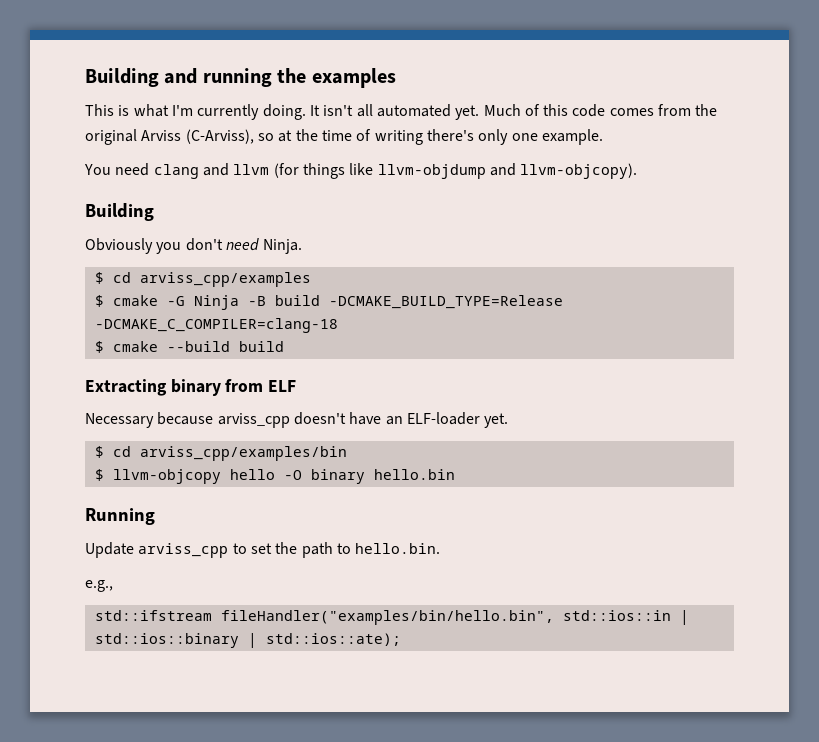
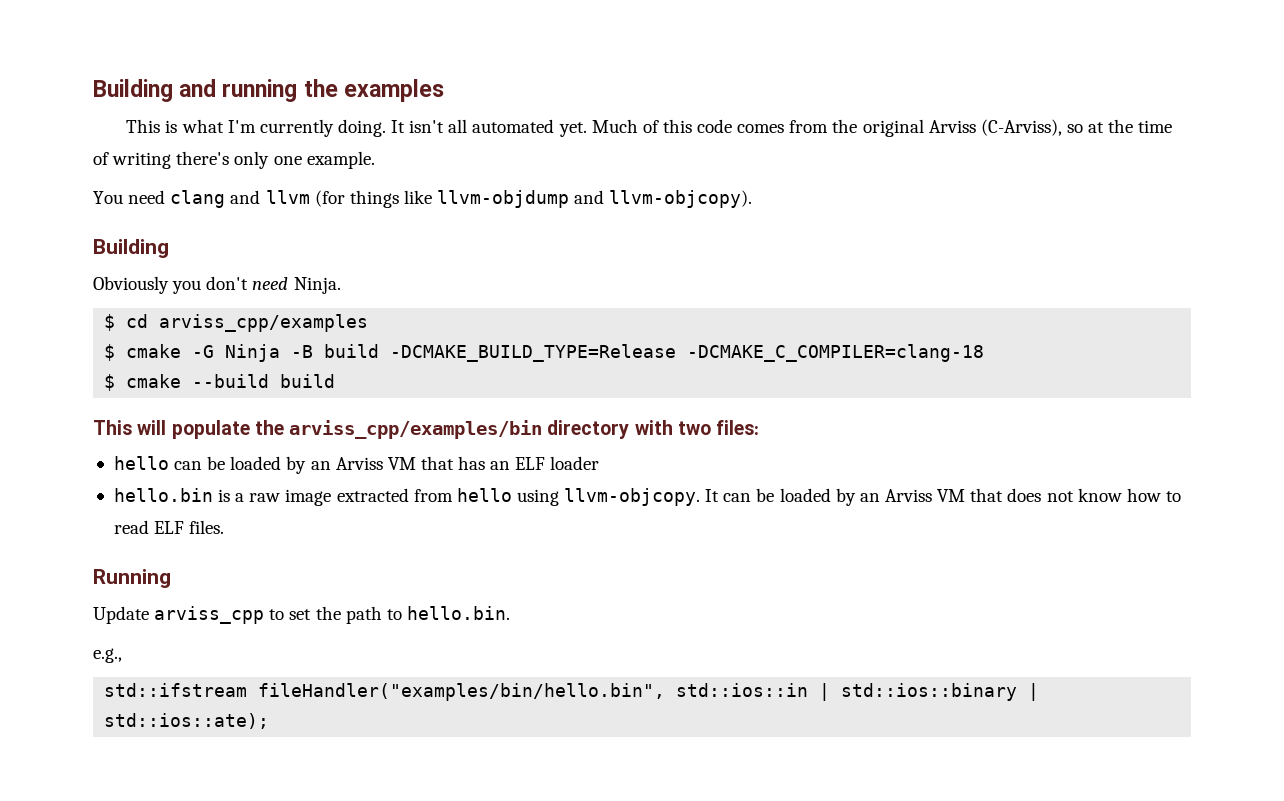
[85,379,297,396] [85,412,509,428] [94,446,347,461] [94,469,455,484] Extracting binary from ELF // Necessary because arviss_cpp doesn't have an ELF-loader yet. // $ cd arviss_cpp/examples/bin // $ llvm-objcopy hello -O binary hello.bin -> [93,420,760,439] [113,456,600,474] [113,488,1181,506] [113,520,225,534] This will populate the arviss_cpp/examples/bin directory with two files: // hello can be loaded by an Arviss VM that has an ELF loader // hello.bin is a raw image extracted from hello using llvm-objcopy. It can be loaded by an Arviss VM that does not know how to read ELF files.

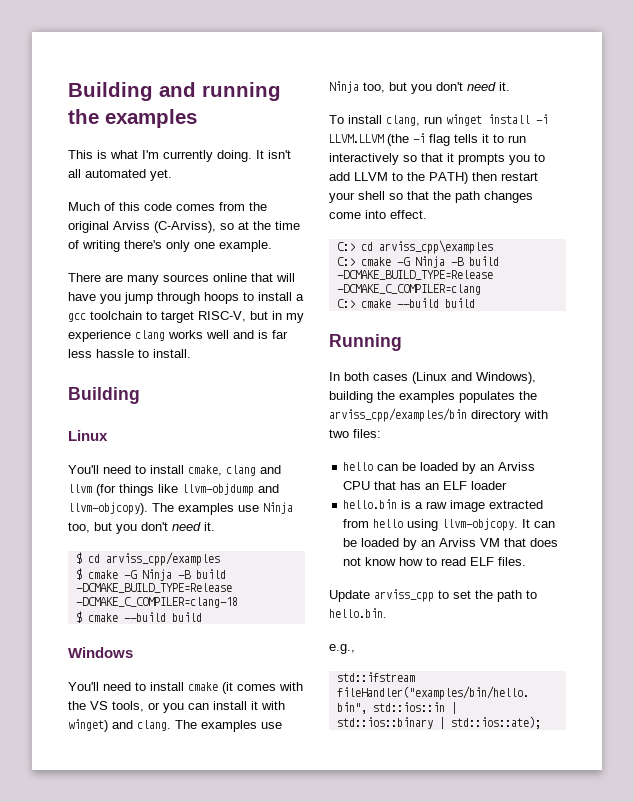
(587, 129) none -> (172, 175) //
[93,190,166,204] You need -> [68,273,295,285] [68,292,304,304] [68,311,304,323] [68,330,288,342] [68,349,191,358] [68,387,140,404] [68,430,108,441] [68,465,222,476] There are many sources online that will have you jump through hoops to install a gcc toolchain to target RISC-V, but in my experience clang works well and is far less hassle to install. // Building // Linux // You'll need to install cmake,
[93,239,169,258] [93,276,341,294] // Building // Obviously you don't need Ninja. -> [152,502,293,515] [68,522,215,534] The examples use Ninja too, but you don't need it.
[93,420,250,439] This will populate -> [68,647,133,658] [68,682,303,694] [68,701,285,713] [68,719,282,732] [329,81,510,94] [329,114,548,126] [329,133,526,146] [329,153,545,165] [329,172,538,184] [329,191,533,203] [329,210,427,219] [336,240,493,254] [336,256,499,268] [336,270,493,280] [336,284,481,295] [336,298,475,308] [329,334,402,351] [329,372,536,384] [329,391,515,403] Windows // You'll need to install cmake (it comes with the VS tools, or you can install it with winget) and clang. The examples use Ninja too, but you don't need it. // To install clang, run winget install -i LLVM.LLVM (the -i flag tells it to run interactively so that it prompts you to add LLVM to the PATH) then restart your shell so that the path changes come into effect. // C:> cd arviss_cpp\examples // C:> cmake -G Ninja -B build -DCMAKE_BUILD_TYPE=Release -DCMAKE_C_COMPILER=clang // C:> cmake --build build // Running // In both cases (Linux and Windows), building the examples populates
[387,457,416,470] VM -> [343,481,371,490] CPU
[93,569,171,588] // Running -> (527, 561) none

